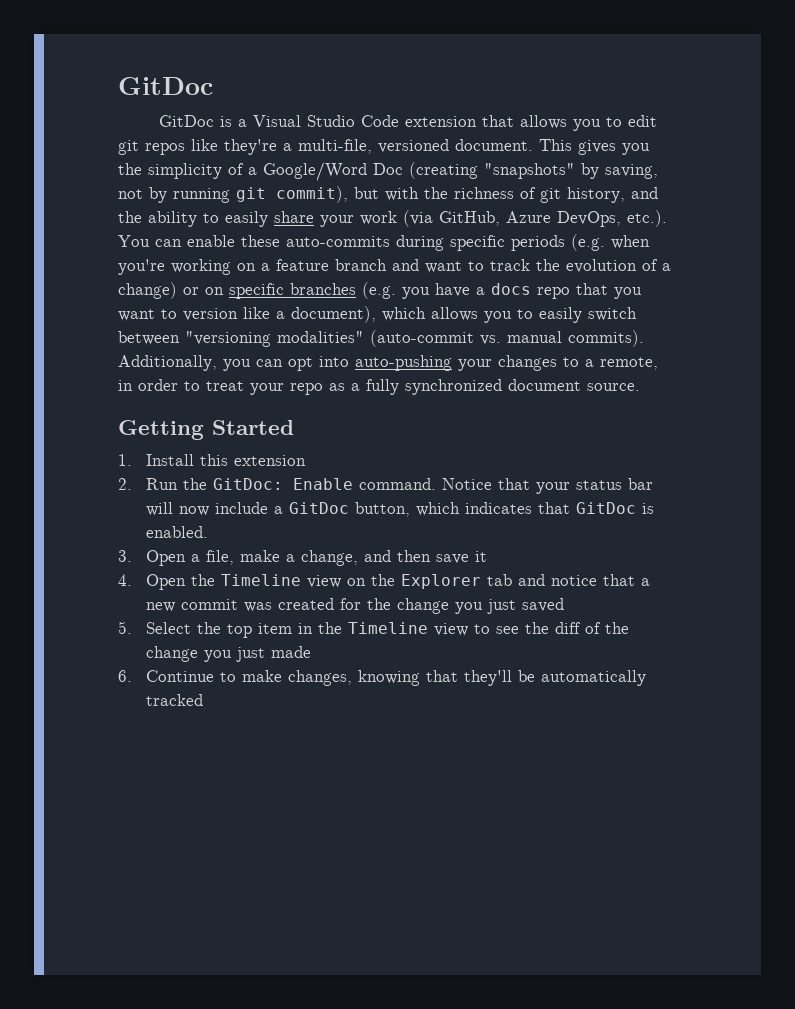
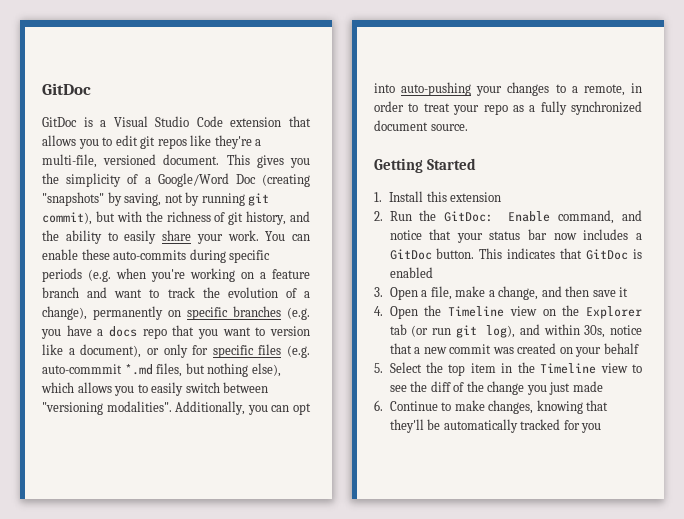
[360,210,667,227] work (via GitHub, Azure DevOps, etc.). -> [227,230,259,241] work.
[118,282,199,299] change) or -> [42,306,163,320] change), permanently
(376, 314) none -> [146,344,310,358] [42,363,281,377] or only for specific files (e.g. auto-commmit *.md files, but nothing else),
[277,330,644,347] modalities" (auto-commit vs. manual commits). -> [106,401,172,412] modalities".
[358,478,492,490] command. Notice -> [558,210,642,224] [389,230,422,240] command, and notice
[145,502,460,517] will now include a GitDoc button, which -> [553,229,642,240] [389,248,503,260] now includes a GitDoc button. This
[145,526,208,538] enabled. -> [389,267,433,278] enabled
[517,574,545,586] and -> [411,324,606,338] (or run git log), and within 30s,
[339,598,564,614] for the change you just saved -> [559,343,639,357] on your behalf
(203, 700) none -> [563,420,602,433] for you

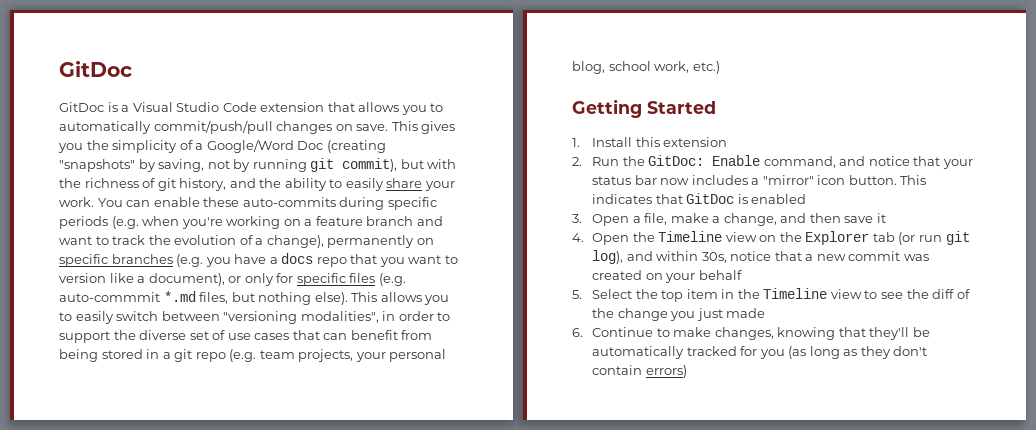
[115,135,262,149] [42,154,220,168] edit git repos like they're a multi-file, versioned document. -> [59,120,389,134] automatically commit/push/pull changes on save.
[251,363,281,377] [41,382,74,393] else), which -> [314,292,378,305] else). This
[106,401,311,415] [374,82,642,96] [374,101,642,115] [374,120,468,131] modalities". Additionally, you can opt into auto-pushing your changes to a remote, in order to treat your repo as a fully synchronized document source. -> [300,311,451,323] [59,330,433,343] [59,349,447,362] [572,61,720,74] modalities", in order to support the diverse set of use cases that can benefit from being stored in a git repo (e.g. team projects, your personal blog, school work, etc.)
[389,249,432,260] GitDoc -> [762,175,846,185] "mirror" icon
(602, 428) none -> [788,346,928,359] [592,365,687,378] (as long as they don't contain errors)

